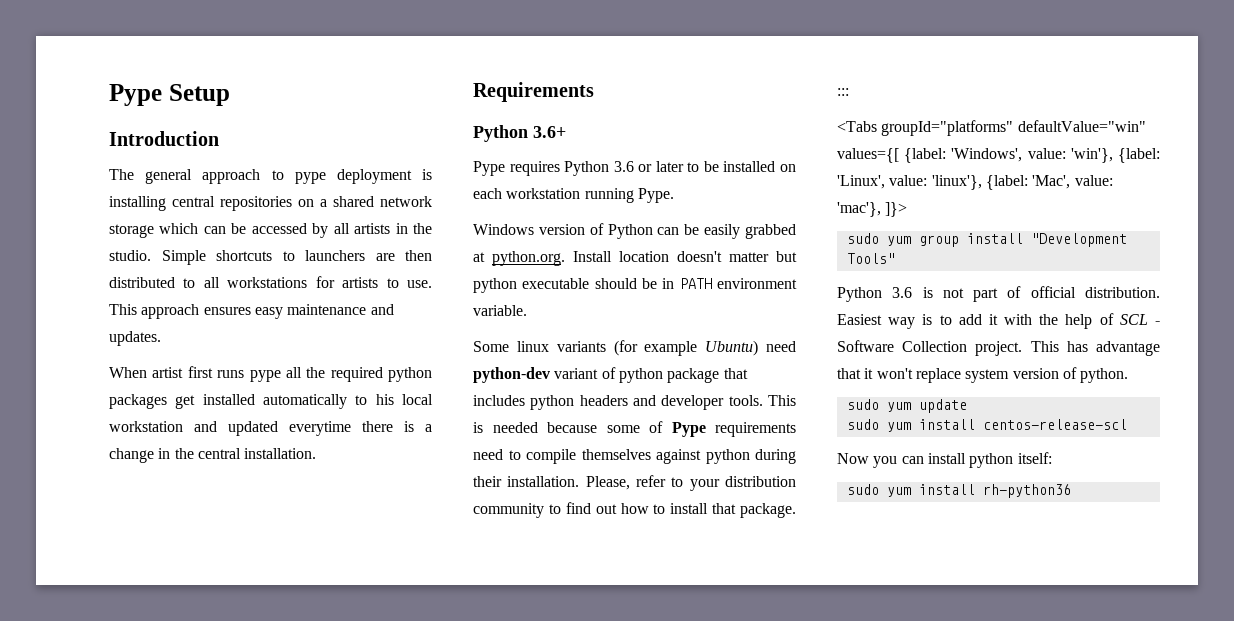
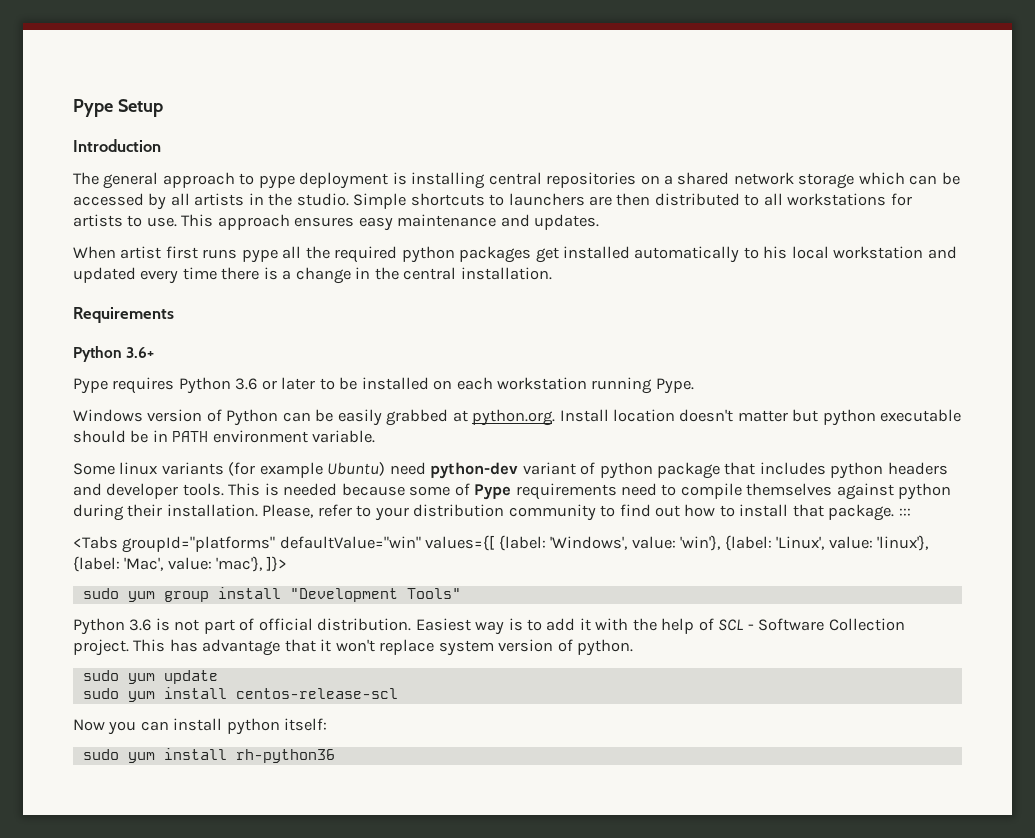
[289,421,351,436] everytime -> [140,267,217,284] every time

